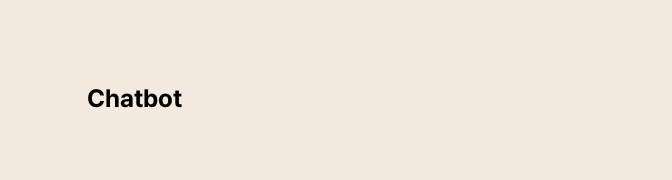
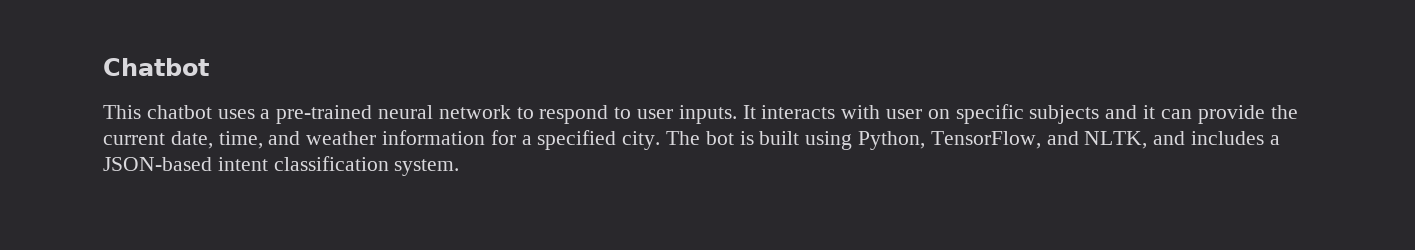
(182, 98) none -> [103,104,1298,124] [103,130,1280,150] [103,156,460,176] // This chatbot uses a pre-trained neural network to respond to user inputs. It interacts with user on specific subjects and it can provide the current date, time, and weather information for a specified city. The bot is built using Python, TensorFlow, and NLTK, and includes a JSON-based intent classification system.

